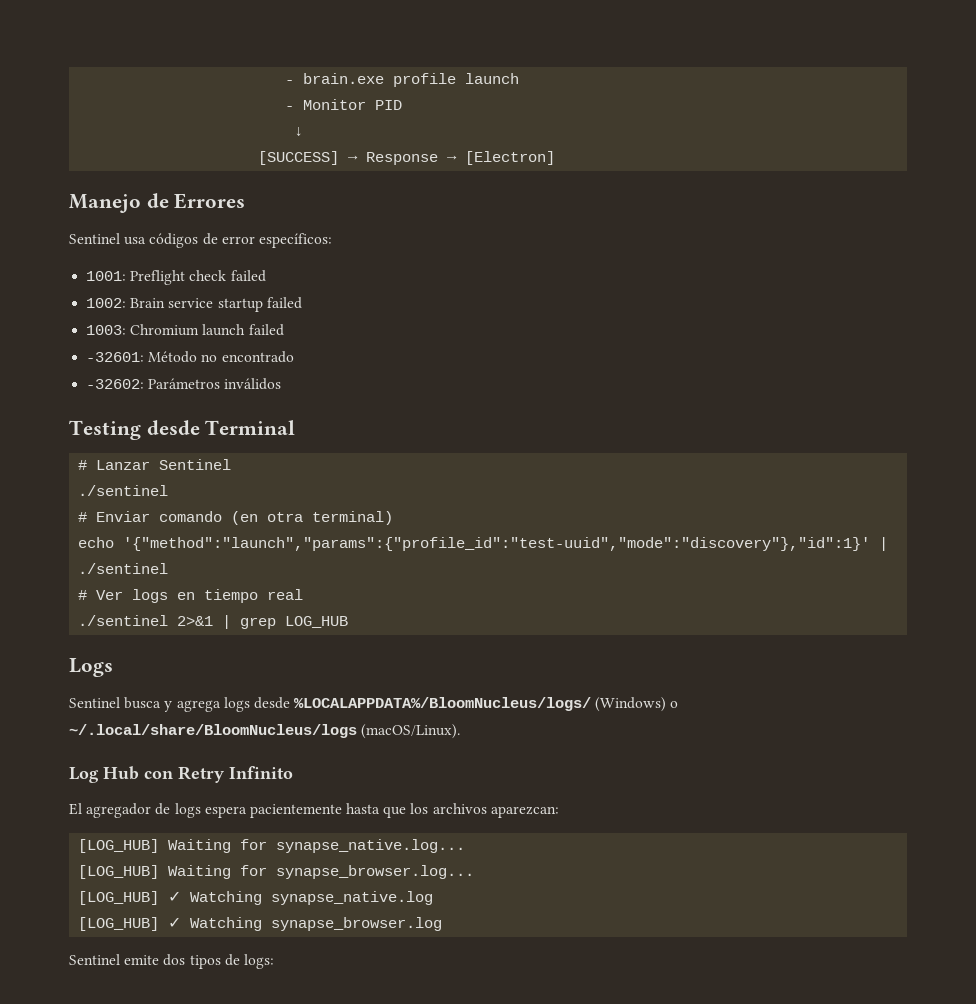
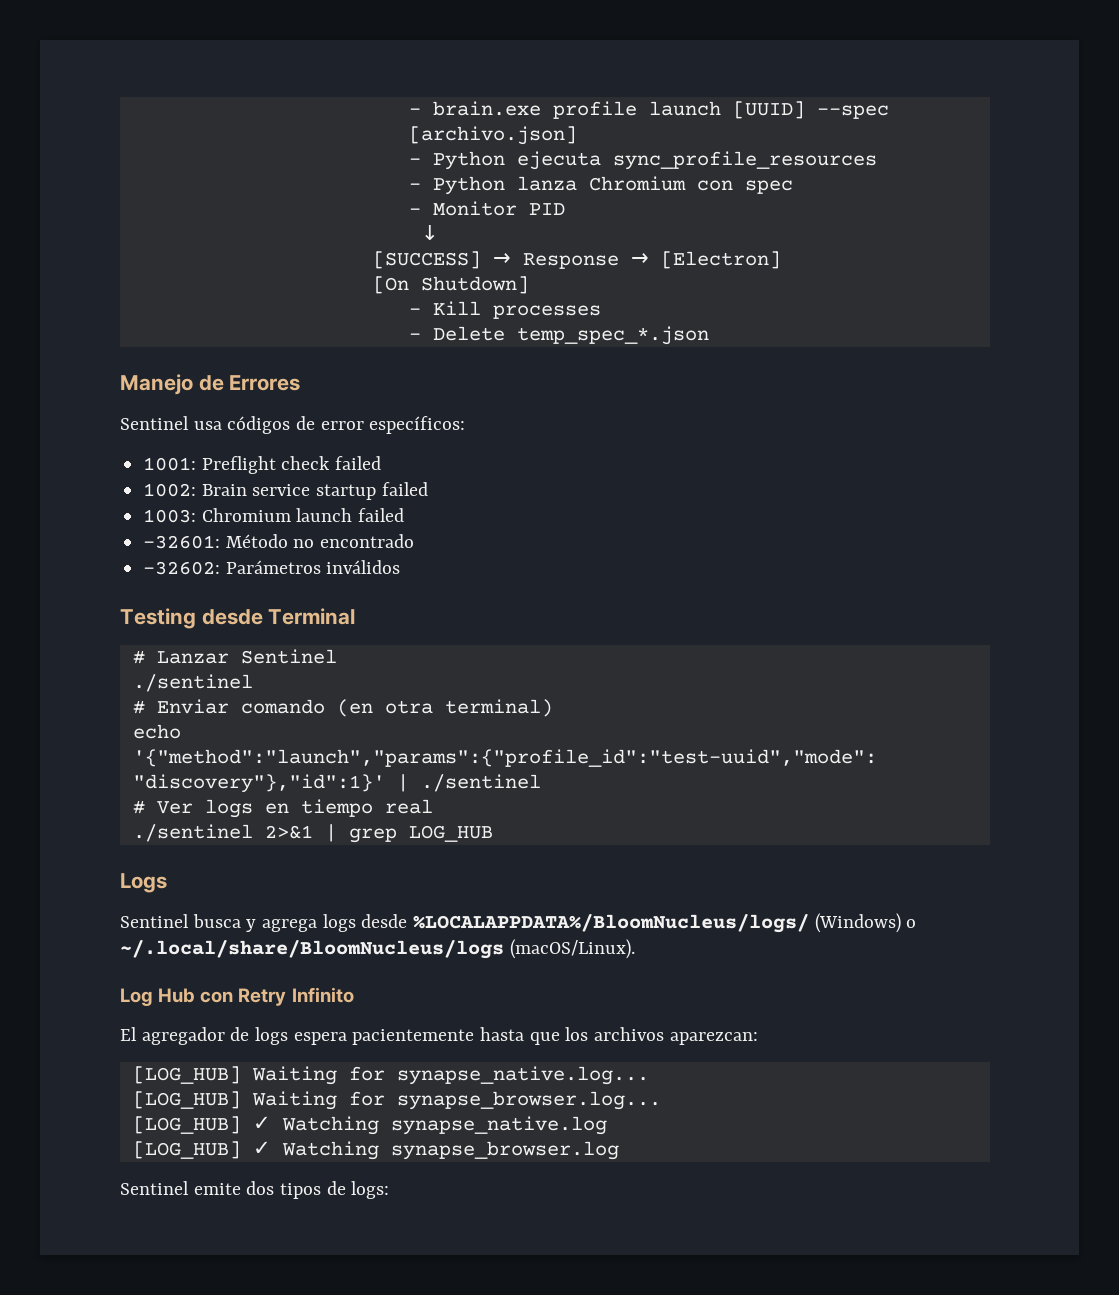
(520, 78) none -> [732,101,889,119] [408,126,577,145] [408,151,877,170] [408,176,793,195] [UUID] --spec [archivo.json] // - Python ejecuta sync_profile_resources // - Python lanza Chromium con spec
(556, 158) none -> [372,276,529,294] [408,301,601,319] [408,326,709,345] // [On Shutdown] // - Kill processes // - Delete temp_spec_*.json

